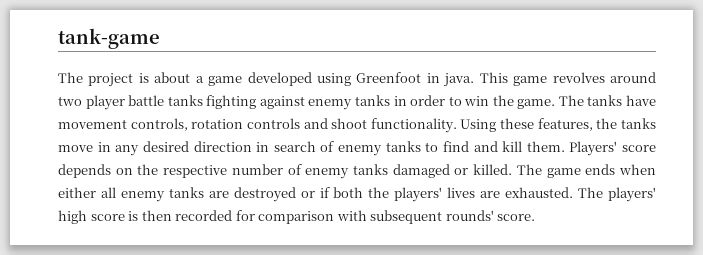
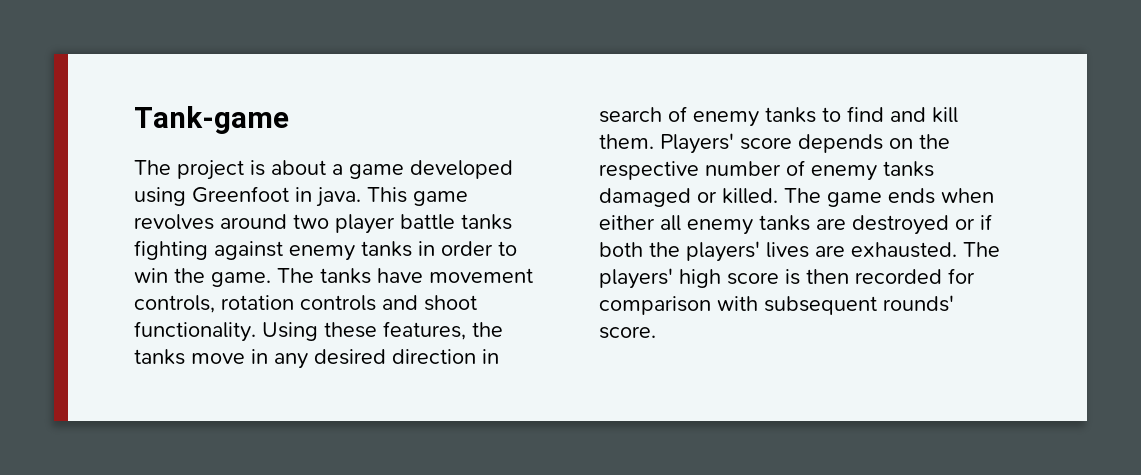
[58,28,160,49] tank-game -> [134,106,289,134] Tank-game

